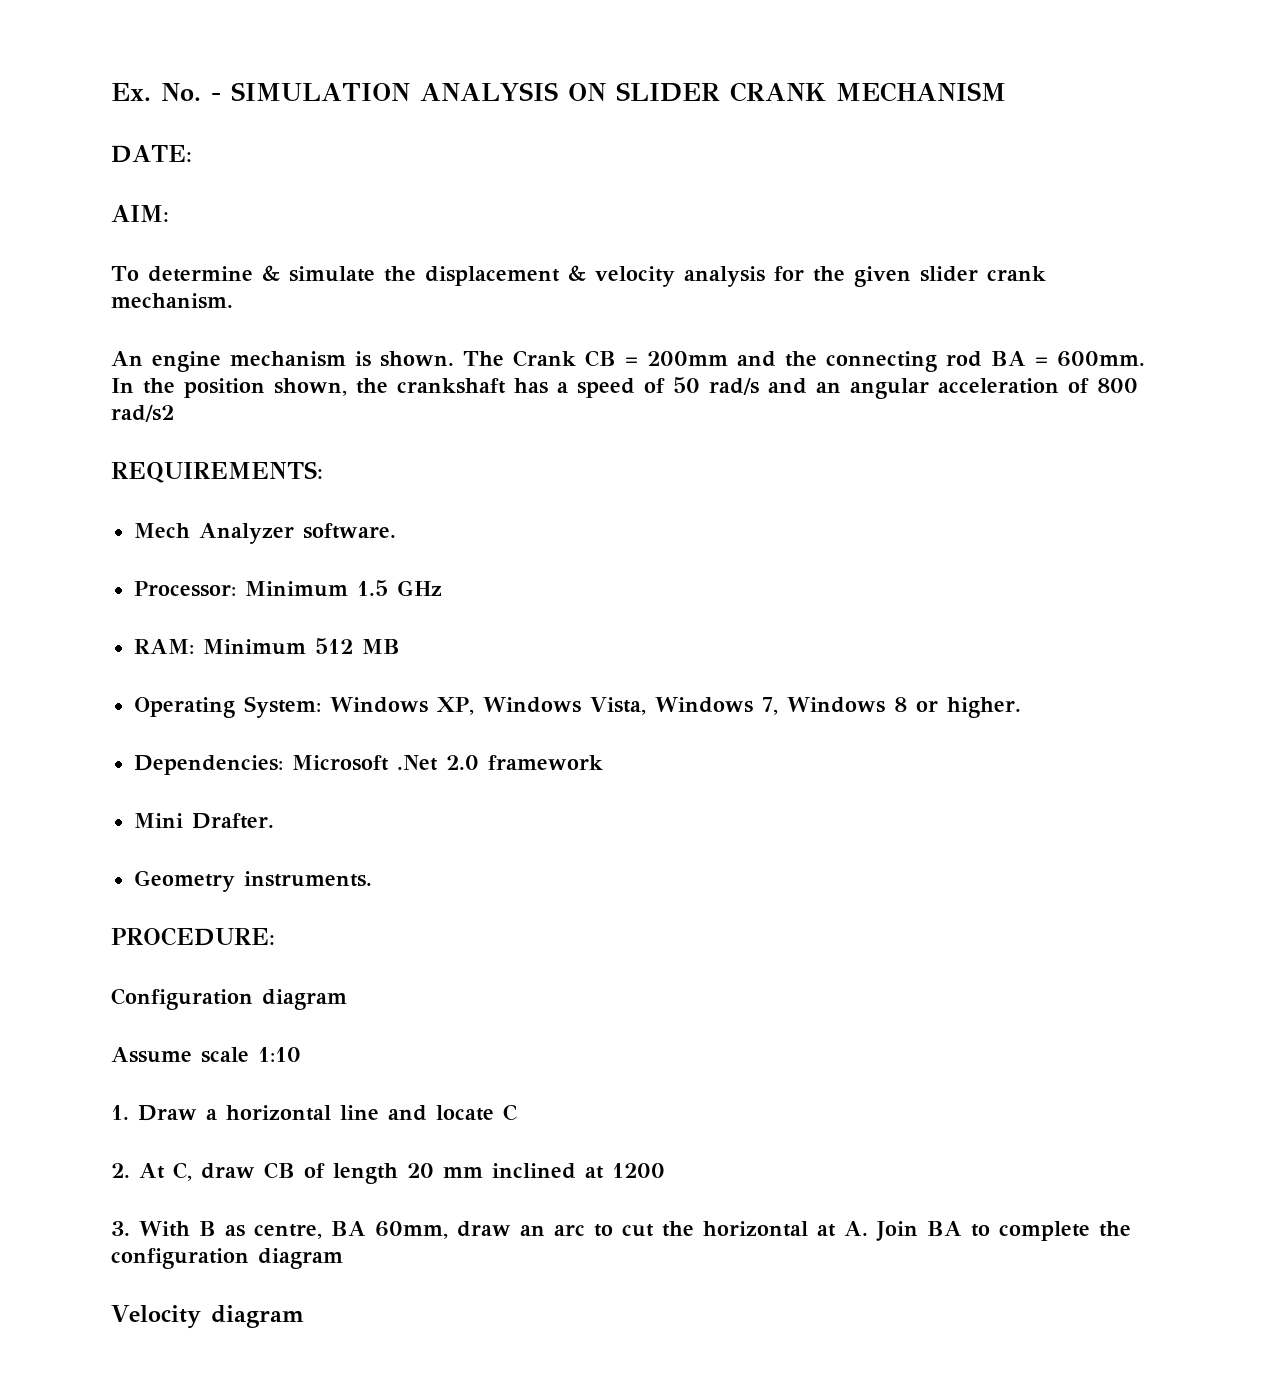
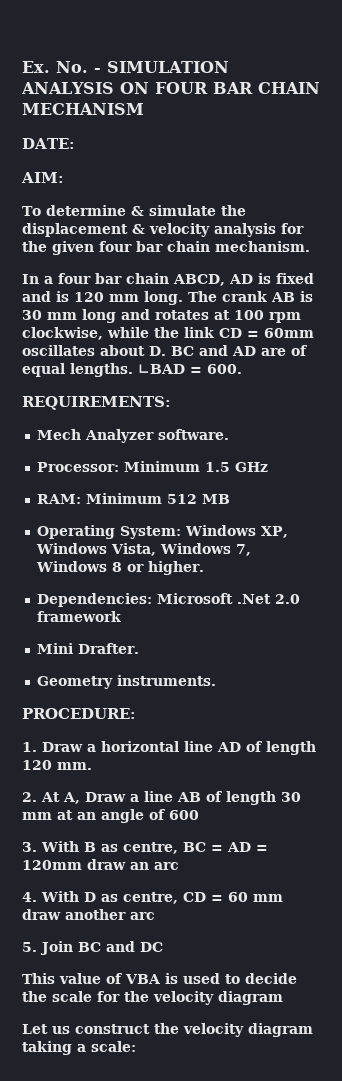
[615,82,826,102] SLIDER CRANK -> [154,82,320,94] FOUR BAR CHAIN
[919,266,1046,282] [111,293,233,309] [111,350,1145,372] [111,377,1138,399] [111,405,174,422] slider crank mechanism. // An engine mechanism is shown. The Crank CB = 200mm and the connecting rod BA = 600mm. In the position shown, the crankshaft has a speed of 50 rad/s and an angular acceleration of 800 rad/s2 -> [99,241,310,252] [22,273,314,286] [22,291,313,305] [22,309,301,323] [22,327,314,340] [22,345,307,356] [22,363,242,377] four bar chain mechanism. // In a four bar chain ABCD, AD is fixed and is 120 mm long. The crank AB is 30 mm long and rotates at 100 rpm clockwise, while the link CD = 60mm oscillates about D. BC and AD are of equal lengths. ∟BAD = 600.
[111,988,347,1010] [111,1047,301,1063] // Configuration diagram // Assume scale 1:10 -> (136, 713) none
[388,1104,517,1121] [111,1162,665,1184] and locate C // 2. At C, draw CB of length 20 mm inclined at 1200 -> [217,741,316,755] [22,760,92,770] [22,791,301,805] [22,809,199,823] AD of length 120 mm. // 2. At A, Draw a line AB of length 30 mm at an angle of 600
[331,1221,1131,1241] [111,1248,343,1269] [111,1305,304,1329] BA 60mm, draw an arc to cut the horizontal at A. Join BA to complete the configuration diagram // Velocity diagram -> [183,842,268,852] [22,859,179,870] [22,891,283,904] [22,909,155,920] [22,941,163,955] [22,973,297,984] [22,991,283,1005] [22,1023,313,1037] [22,1041,136,1055] BC = AD = 120mm draw an arc // 4. With D as centre, CD = 60 mm draw another arc // 5. Join BC and DC // This value of VBA is used to decide the scale for the velocity diagram // Let us construct the velocity diagram taking a scale:

